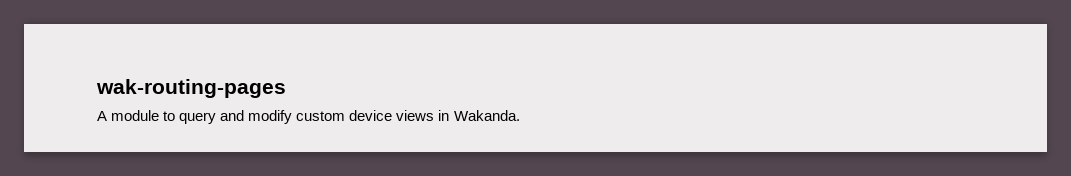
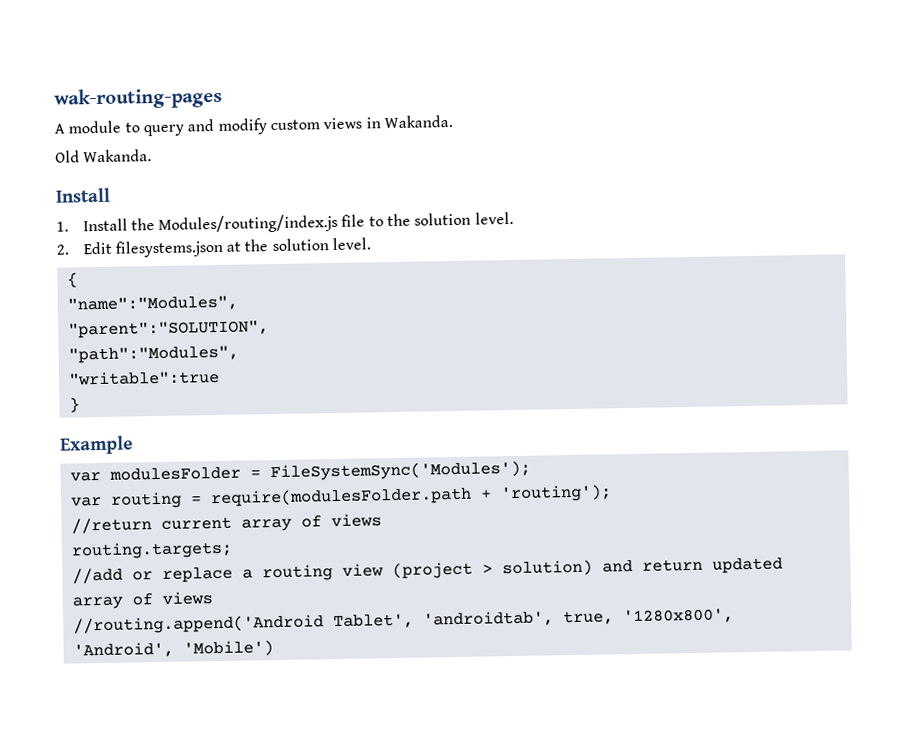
[349,110,393,121] device -> (320, 125) none
(520, 115) none -> [55,149,153,163] [55,187,111,203] [56,211,514,234] [56,237,372,258] [66,272,78,288] [66,295,238,313] [67,320,269,339] [67,345,239,364] [67,369,220,386] [68,397,80,413] [60,435,133,455] [69,460,531,482] [70,484,612,509] [70,513,382,534] [70,540,233,560] [71,557,783,584] [71,591,213,610] [72,608,734,635] [72,640,274,659] // Old Wakanda. // Install // 1. Install the Modules/routing/index.js file to the solution level. // 2. Edit filesystems.json at the solution level. // { // "name":"Modules", // "parent":"SOLUTION", // "path":"Modules", // "writable":true // } // Example // var modulesFolder = FileSystemSync('Modules'); // var routing = require(modulesFolder.path + 'routing'); // //return current array of views // routing.targets; // //add or replace a routing view (project > solution) and return updated array of views // //routing.append('Android Tablet', 'androidtab', true, '1280x800', 'Android', 'Mobile')

